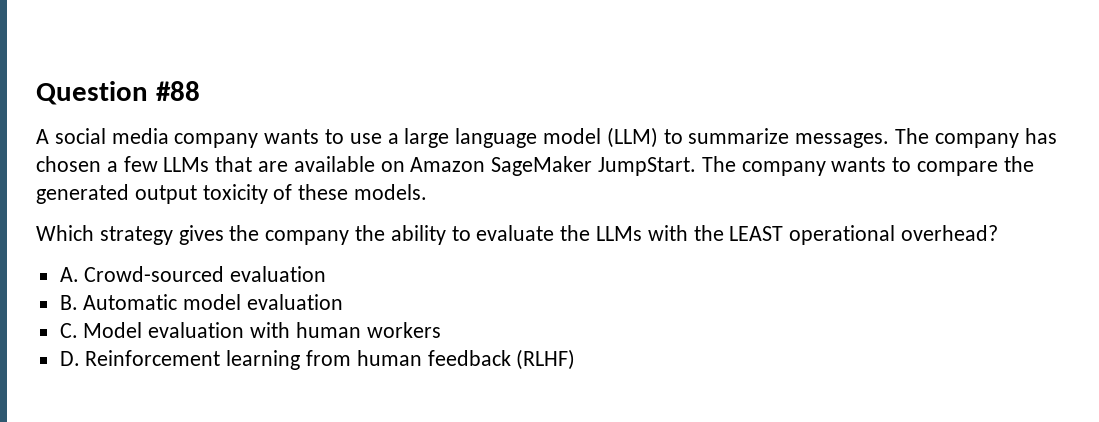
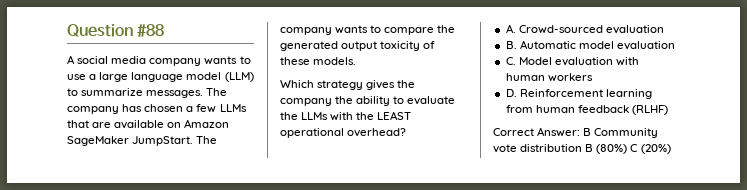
(576, 359) none -> [493,127,659,138] [493,144,671,154] // Correct Answer: B Community vote distribution B (80%) C (20%)

